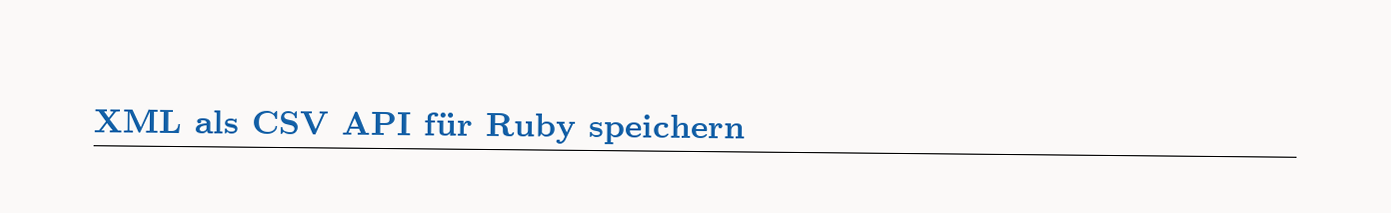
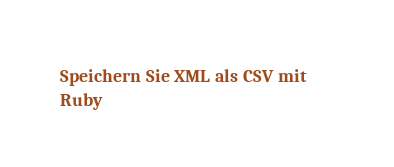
(93, 121) none -> [60,69,170,86] Speichern Sie
[341,111,745,146] API für Ruby speichern -> [277,69,307,82] [60,93,103,110] mit Ruby

